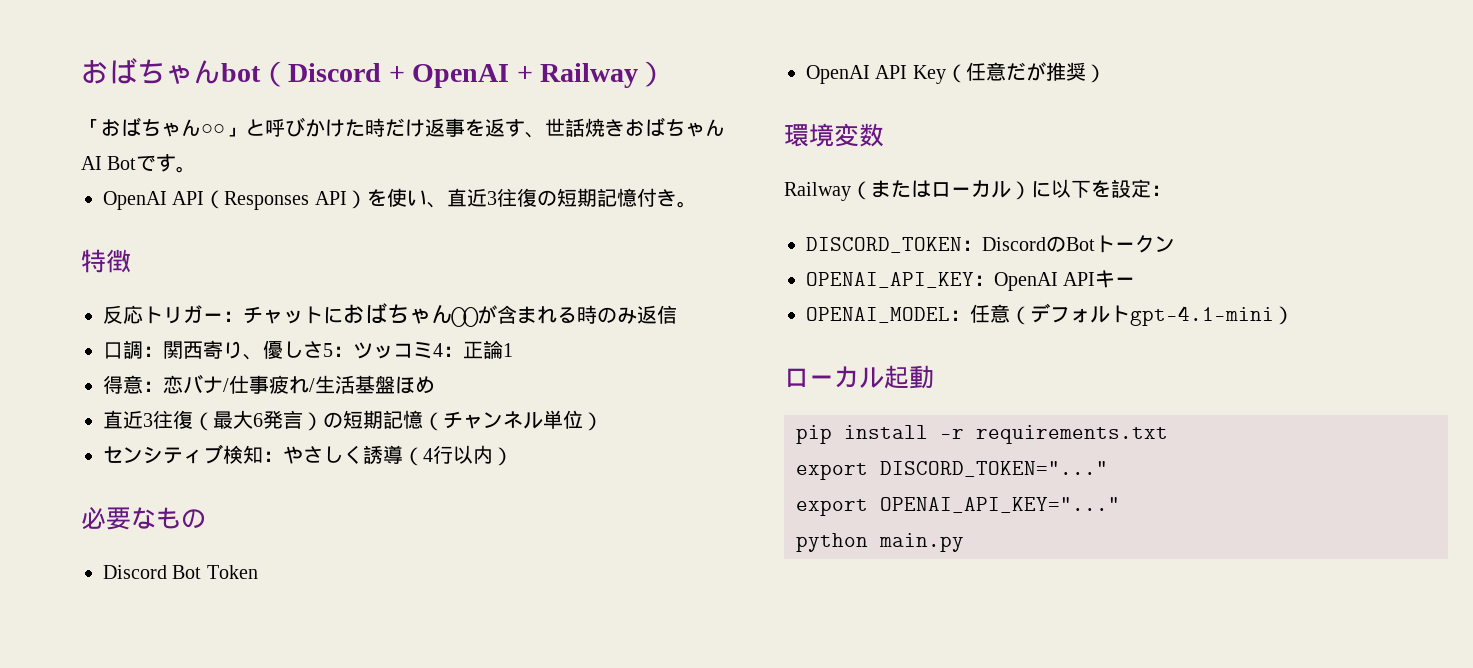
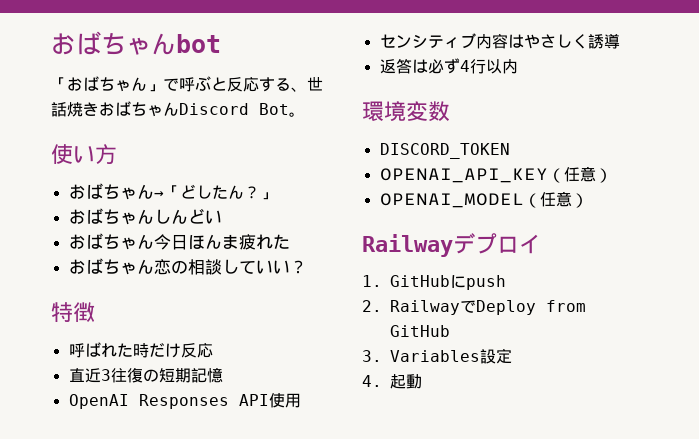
[260,61,667,88] [81,117,525,137] （Discord + OpenAI + Railway） // 「おばちゃん○○」と呼びかけた時だけ返事を返す -> [51,76,291,92] // 「おばちゃん」で呼ぶと反応する
[81,154,197,173] [103,188,447,210] AI Botです。 // OpenAI API（Responses API）を使い、 -> [179,103,305,117] [51,144,117,164] [68,183,276,200] [68,208,222,225] [68,233,290,250] [68,258,307,275] [51,302,95,323] [68,342,213,358] Discord Bot。 // 使い方 // おばちゃん→「どしたん？」 // おばちゃんしんどい // おばちゃん今日ほんま疲れた // おばちゃん恋の相談していい？ // 特徴 // 呼ばれた時だけ反応 //
[636,188,697,208] [81,249,131,273] [103,303,677,327] [103,340,513,360] [103,374,435,394] [103,410,603,431] 付き。 // 特徴 // 反応トリガー：チャットにおばちゃん○○が含まれる時のみ返信 // 口調：関西寄り、優しさ5：ツッコミ4：正論1 // 得意：恋バナ/仕事疲れ/生活基盤ほめ // 直近3往復（最大6発言）の短期記憶（チャンネル単位） -> [68,393,301,409] // OpenAI Responses API使用
[223,445,283,464] 検知： -> [475,33,524,49] 内容は
[403,447,423,466] （ -> [379,58,460,74] // 返答は必ず
[493,447,513,466] [81,507,206,530] [103,565,258,579] [806,62,1106,84] [784,123,884,147] [784,179,1171,201] [806,235,1175,253] [806,270,1136,291] [806,303,1294,326] [784,365,934,389] [796,425,1168,444] [796,461,1108,480] [796,497,1120,516] [796,533,964,552] ） // 必要なもの // Discord Bot Token // OpenAI API Key（任意だが推奨） // 環境変数 // Railway（またはローカル）に以下を設定： // DISCORD_TOKEN：DiscordのBotトークン // OPENAI_API_KEY：OpenAI APIキー // OPENAI_MODEL：任意（デフォルトgpt-4.1-mini） // ローカル起動 // pip install -r requirements.txt // export DISCORD_TOKEN="..." // export OPENAI_API_KEY="..." // python main.py -> [362,101,450,122] [379,143,510,159] [379,166,612,183] [379,191,588,208] [362,233,541,257] [362,275,506,290] [362,300,586,315] [390,325,450,337] [362,348,512,364] [362,374,422,389] // 環境変数 // DISCORD_TOKEN // OPENAI_API_KEY（任意） // OPENAI_MODEL（任意） // Railwayデプロイ // 1. GitHubにpush // 2. RailwayでDeploy from GitHub // 3. Variables設定 // 4.起動

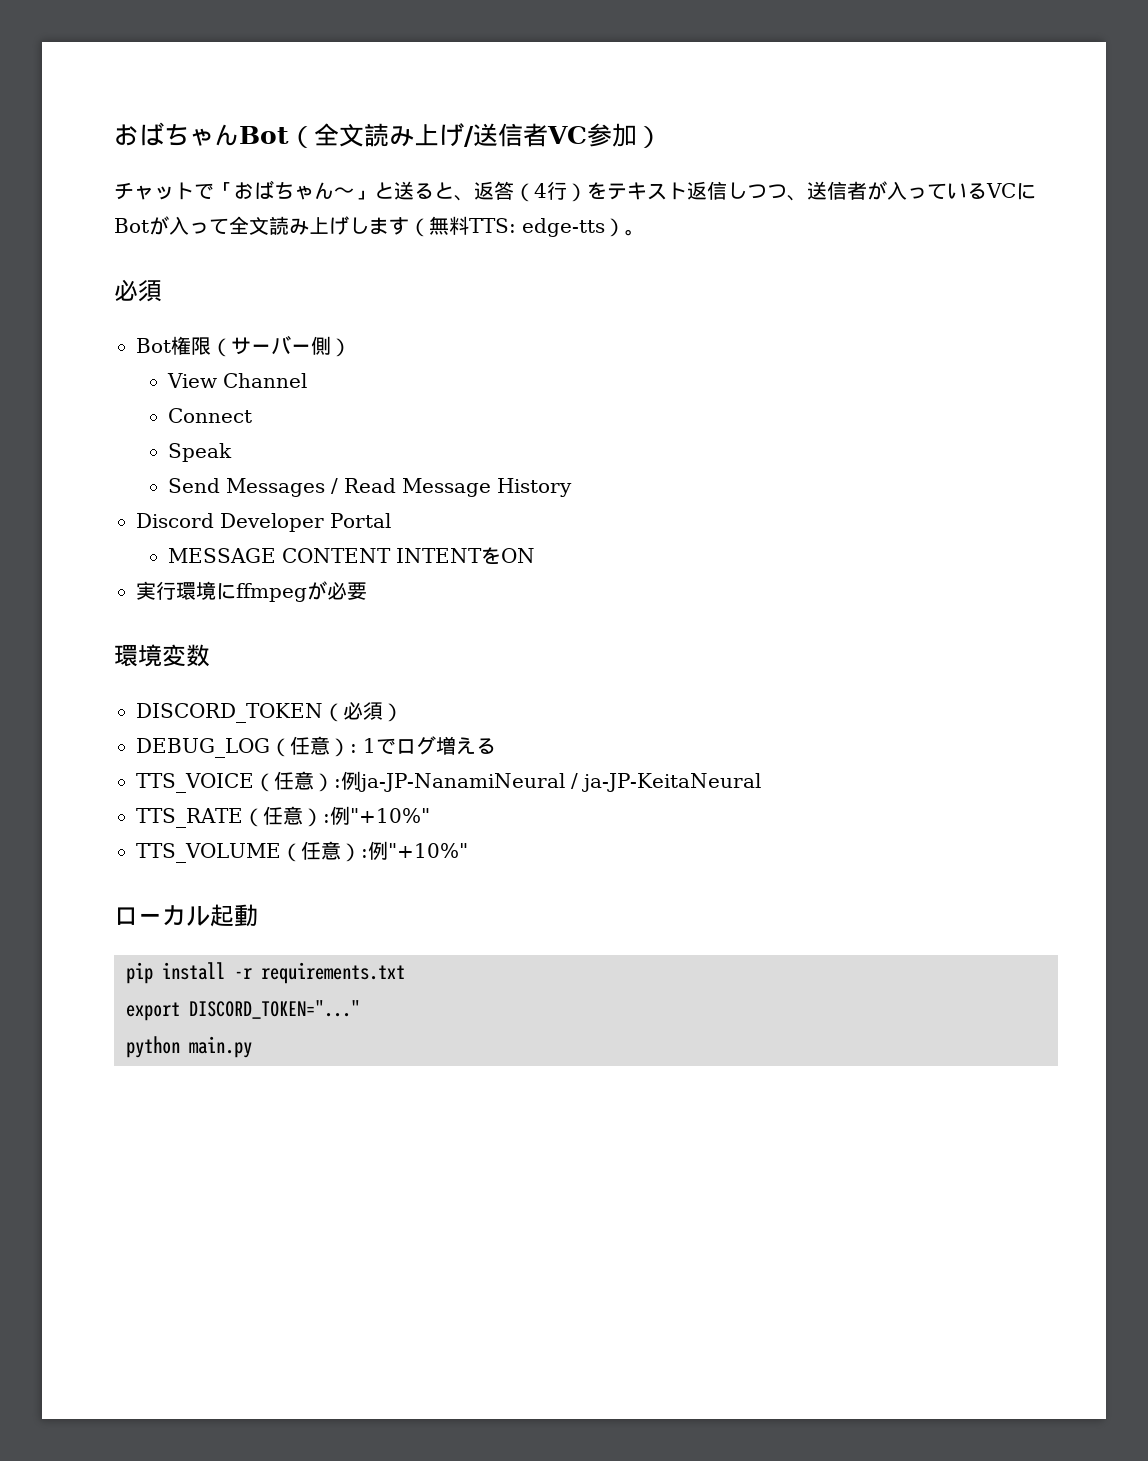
[51,31,221,55] [51,76,323,92] [51,101,305,117] [51,144,117,164] [68,183,276,200] [68,208,222,225] [68,233,290,250] [68,258,307,275] [51,302,95,323] [68,342,213,358] [68,367,223,383] [68,393,301,409] [379,33,620,49] [379,58,518,74] おばちゃんbot // 「おばちゃん」で呼ぶと反応する、世話焼きおばちゃんDiscord Bot。 // 使い方 // おばちゃん→「どしたん？」 // おばちゃんしんどい // おばちゃん今日ほんま疲れた // おばちゃん恋の相談していい？ // 特徴 // 呼ばれた時だけ反応 // 直近3往復の短期記憶 // OpenAI Responses API使用 // センシティブ内容はやさしく誘導 // 返答は必ず4行以内 -> [114,122,662,148] [114,180,1036,202] [114,216,645,237] [114,279,162,302] [136,335,351,357] [166,373,307,388] [167,408,252,423] [167,443,232,462] [167,478,572,497] [136,513,391,532] [167,547,535,565] [136,581,367,602] おばちゃんBot（全文読み上げ/送信者VC参加） // チャットで「おばちゃん〜」と送ると、返答（4行）をテキスト返信しつつ、送信者が入っているVCにBotが入って全文読み上げします（無料TTS: edge-tts）。 // 必須 // Bot権限（サーバー側） // View Channel // Connect // Speak // Send Messages / Read Message History // Discord Developer Portal // MESSAGE CONTENT INTENTをON // 実行環境にffmpegが必要
[379,166,612,183] [379,191,588,208] [362,233,541,257] [362,275,506,290] [362,300,586,315] [390,325,450,337] [362,348,512,364] [362,374,422,389] // OPENAI_API_KEY（任意） // OPENAI_MODEL（任意） // Railwayデプロイ // 1. GitHubにpush // 2. RailwayでDeploy from GitHub // 3. Variables設定 // 4.起動 -> [323,702,403,722] [136,736,496,758] [136,771,761,793] [136,806,430,828] [136,841,468,863] [114,904,258,927] [126,962,405,984] [126,1000,360,1021] [126,1036,252,1058] （必須） // DEBUG_LOG（任意）: 1でログ増える // TTS_VOICE（任意）:例ja-JP-NanamiNeural / ja-JP-KeitaNeural // TTS_RATE（任意）:例"+10%" // TTS_VOLUME（任意）:例"+10%" // ローカル起動 // pip install -r requirements.txt // export DISCORD_TOKEN="..." // python main.py

